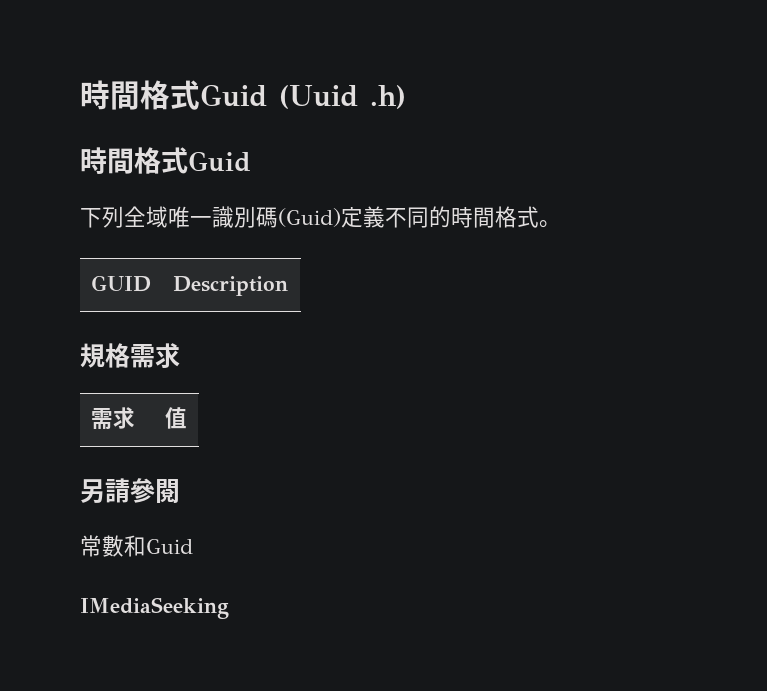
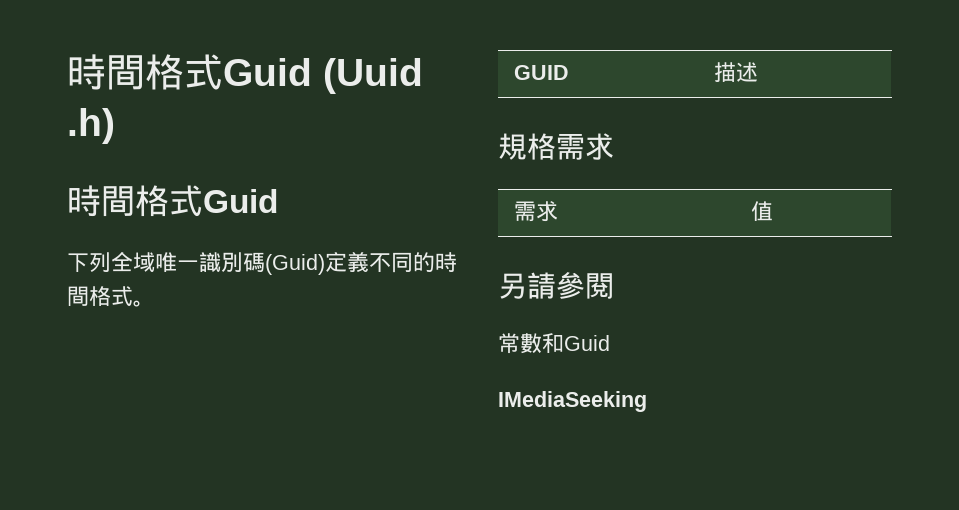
[172,276,288,296] Description -> [714,62,759,82] 描述

